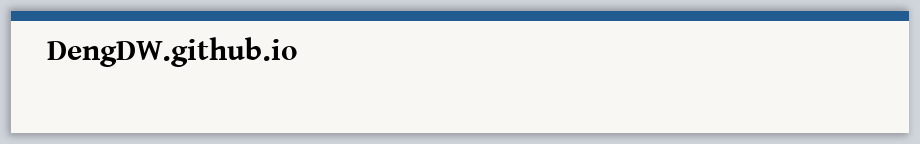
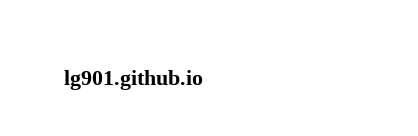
[47,37,298,67] DengDW.github.io -> [64,70,203,90] lg901.github.io

